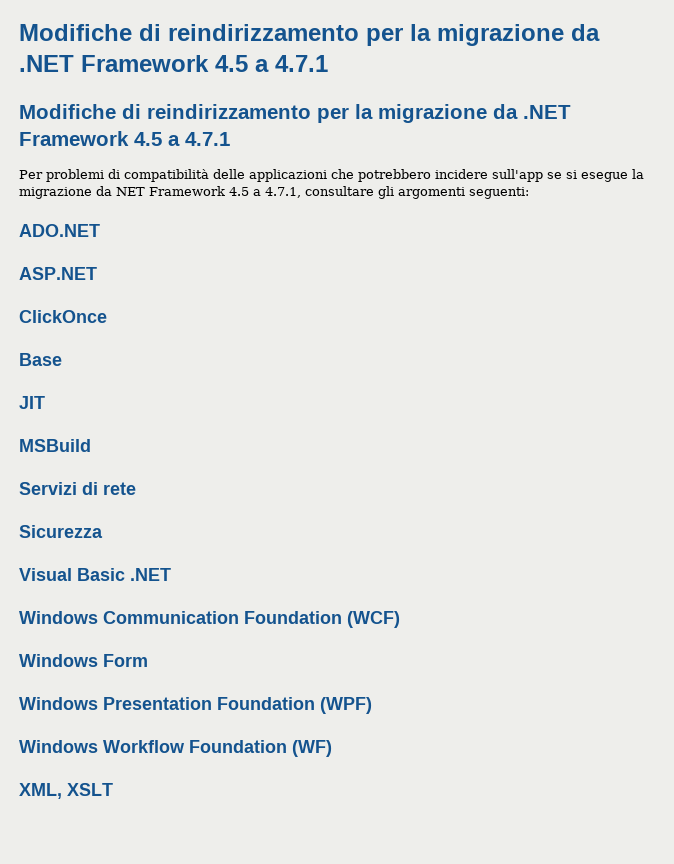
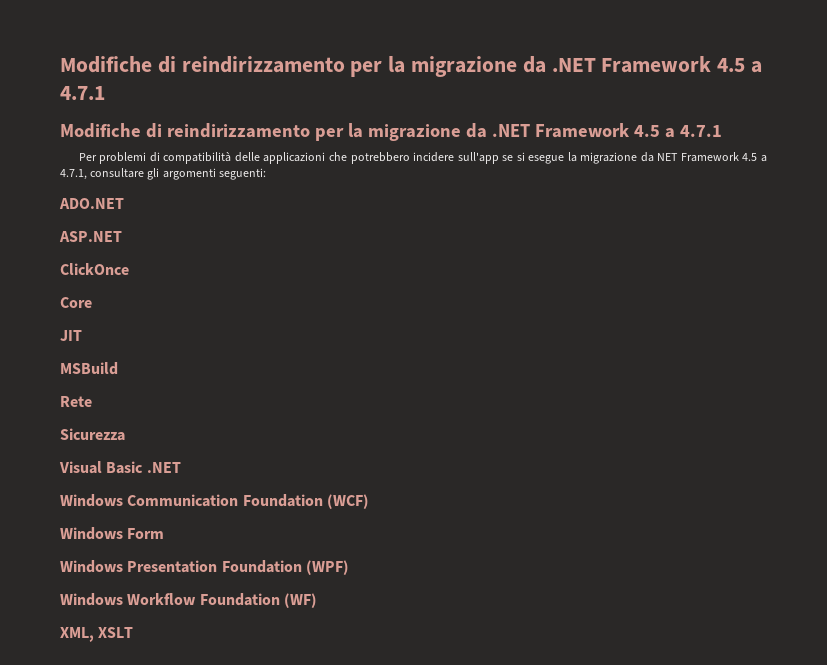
[19,353,62,366] Base -> [60,297,92,308] Core
[19,482,136,495] Servizi di rete -> [60,396,92,407] Rete

